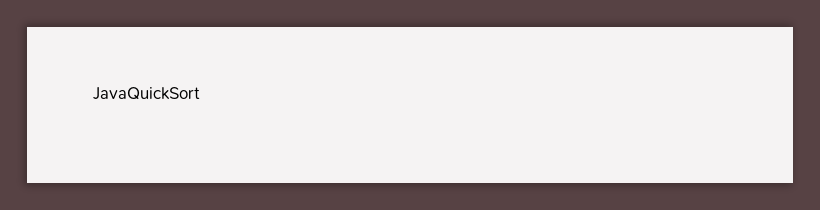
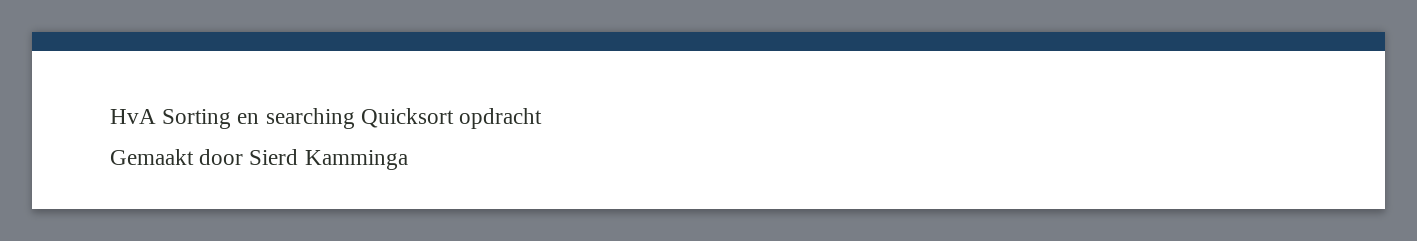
[93,87,200,100] JavaQuickSort -> [110,108,543,129] [110,149,408,170] HvA Sorting en searching Quicksort opdracht // Gemaakt door Sierd Kamminga

